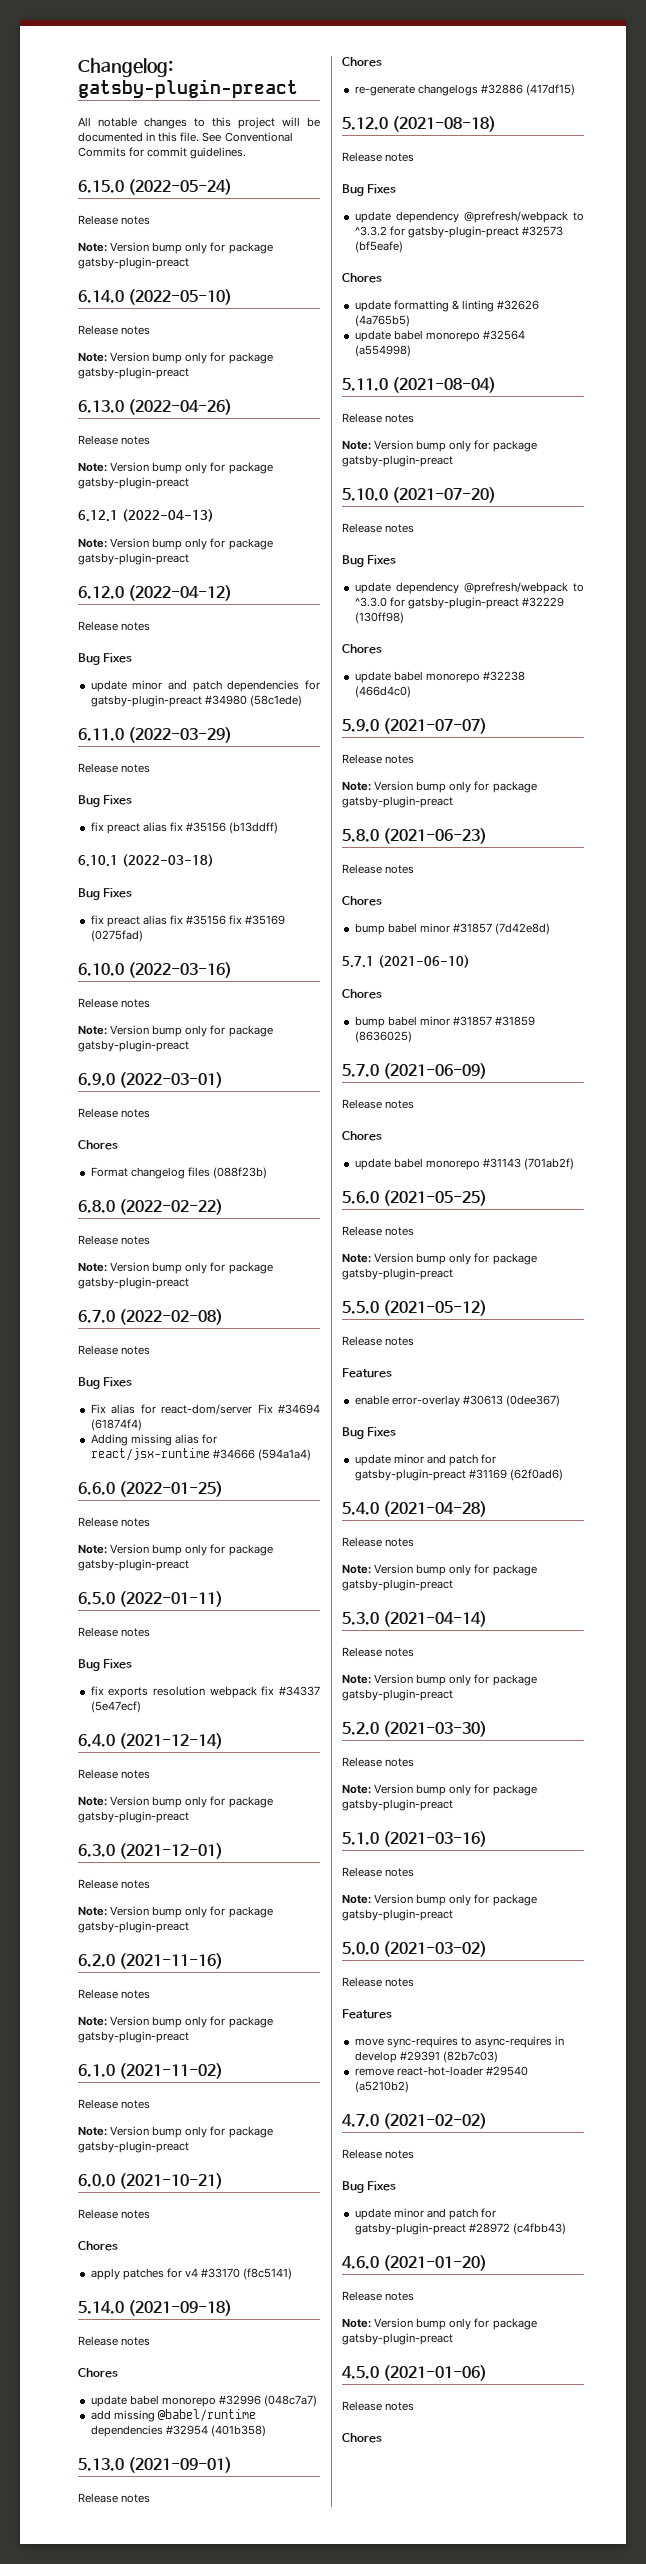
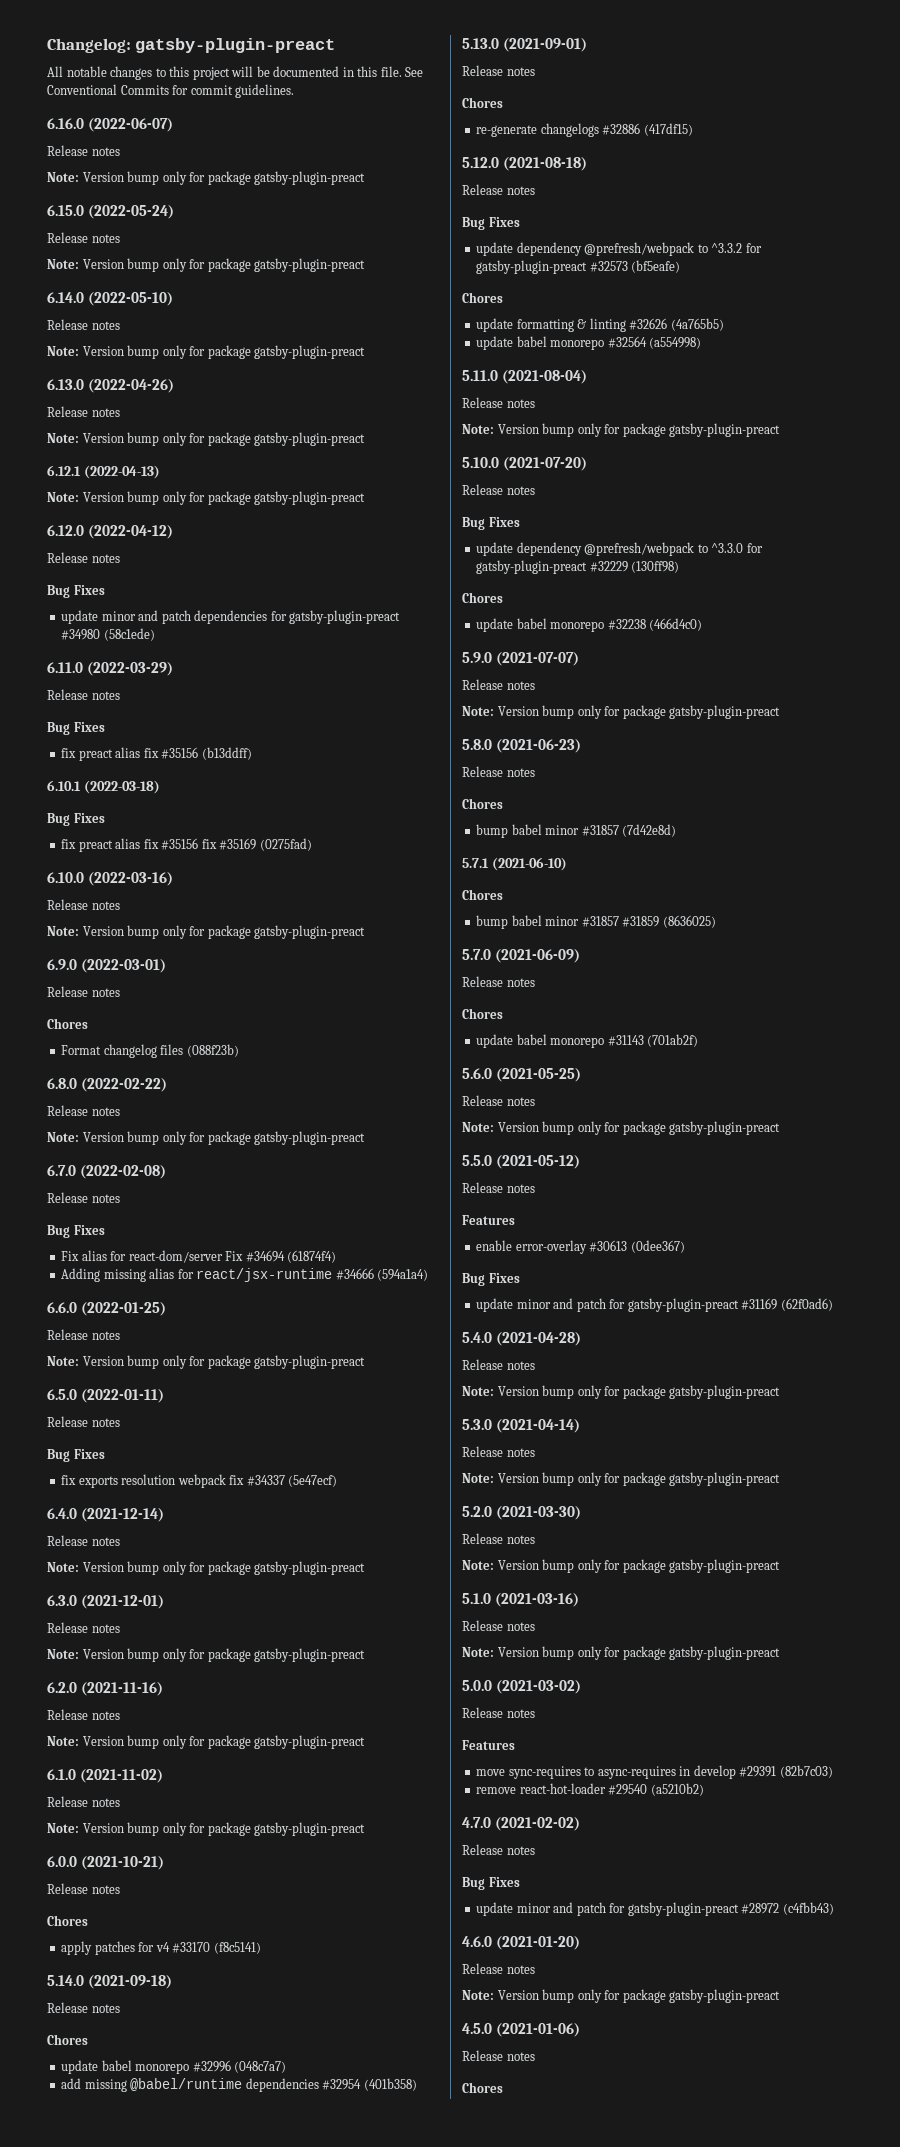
(247, 153) none -> [47,118,174,132] [47,145,120,156] [47,171,366,185] // 6.16.0 (2022-06-07) // Release notes // Note: Version bump only for package gatsby-plugin-preact

